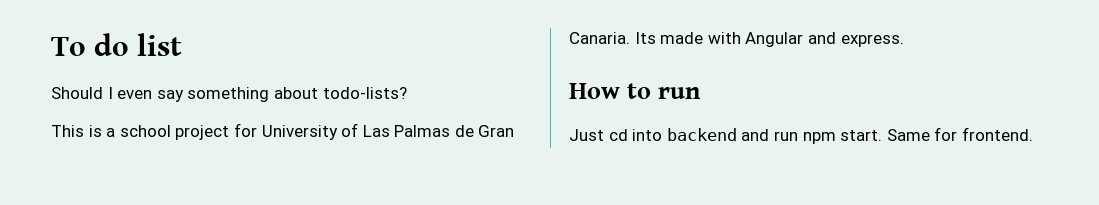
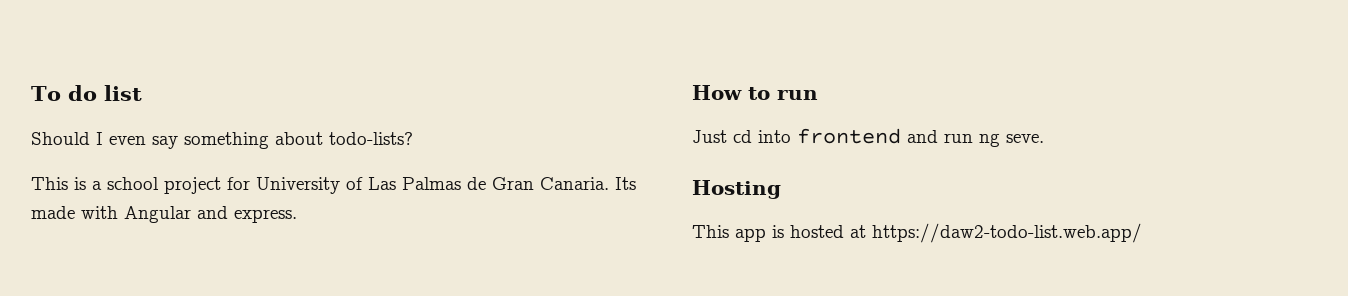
[666,128,737,141] backend -> [797,128,901,144] frontend
[802,127,1033,144] npm start. Same for frontend. -> [979,133,1044,147] [692,180,781,199] [692,223,1142,243] ng seve. // Hosting // This app is hosted at https://daw2-todo-list.web.app/

